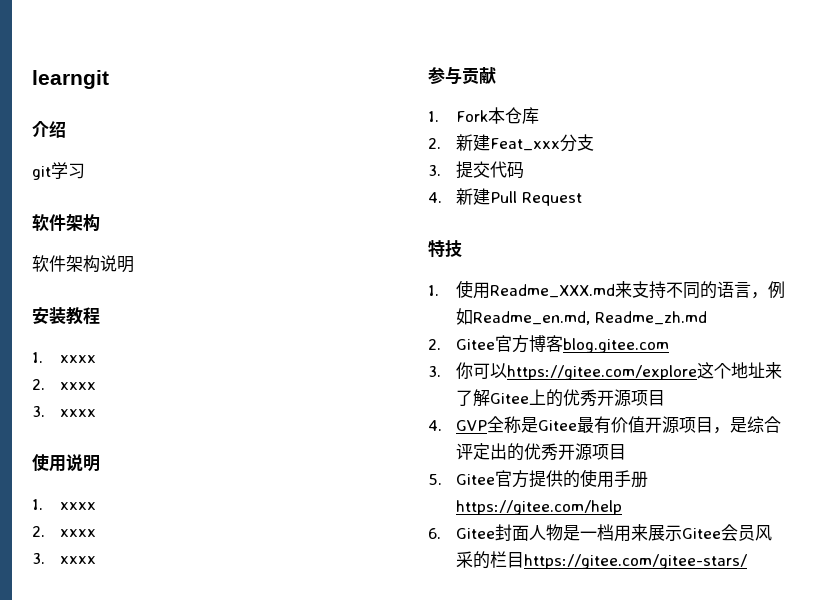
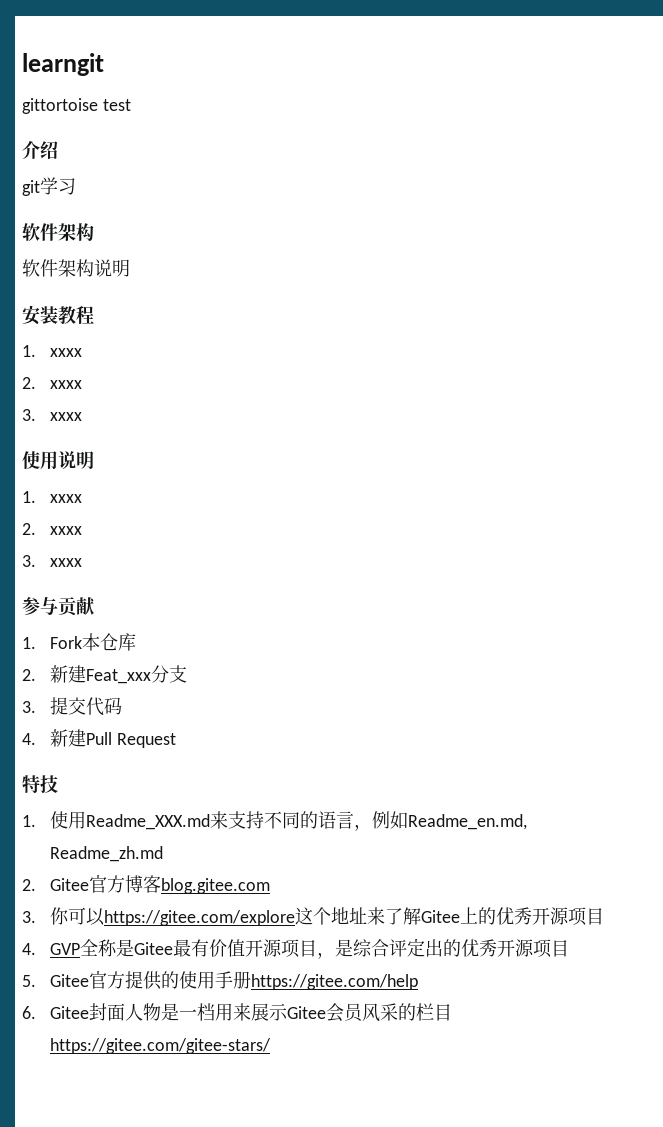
(109, 79) none -> [22,98,131,114] // gittortoise test

